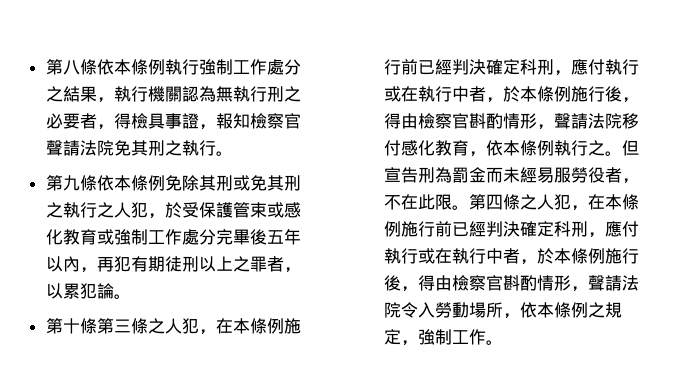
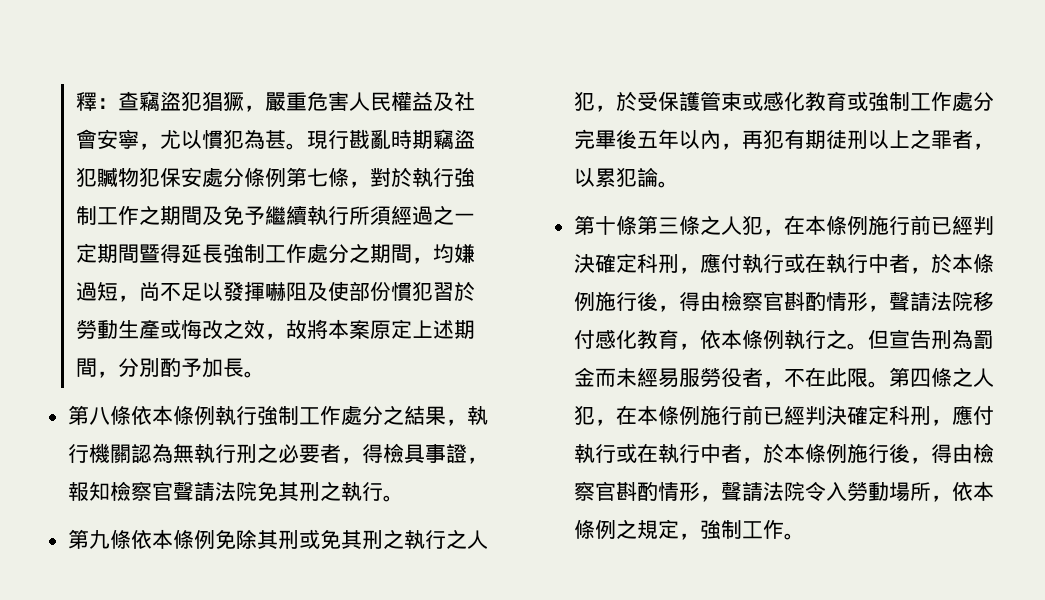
(45, 67) none -> [75,91,475,112] [75,129,475,150] [75,167,475,188] [75,205,475,226] [75,243,475,264] [75,281,475,302] [75,319,475,340] [75,357,265,378] 釋：查竊盜犯猖獗，嚴重危害人民權益及社會安寧，尤以慣犯為甚。現行戡亂時期竊盜犯贓物犯保安處分條例第七條，對於執行強制工作之期間及免予繼續執行所須經過之一定期間暨得延長強制工作處分之期間，均嫌過短，尚不足以發揮嚇阻及使部份慣犯習於勞動生產或悔改之效，故將本案原定上述期間，分別酌予加長。 //

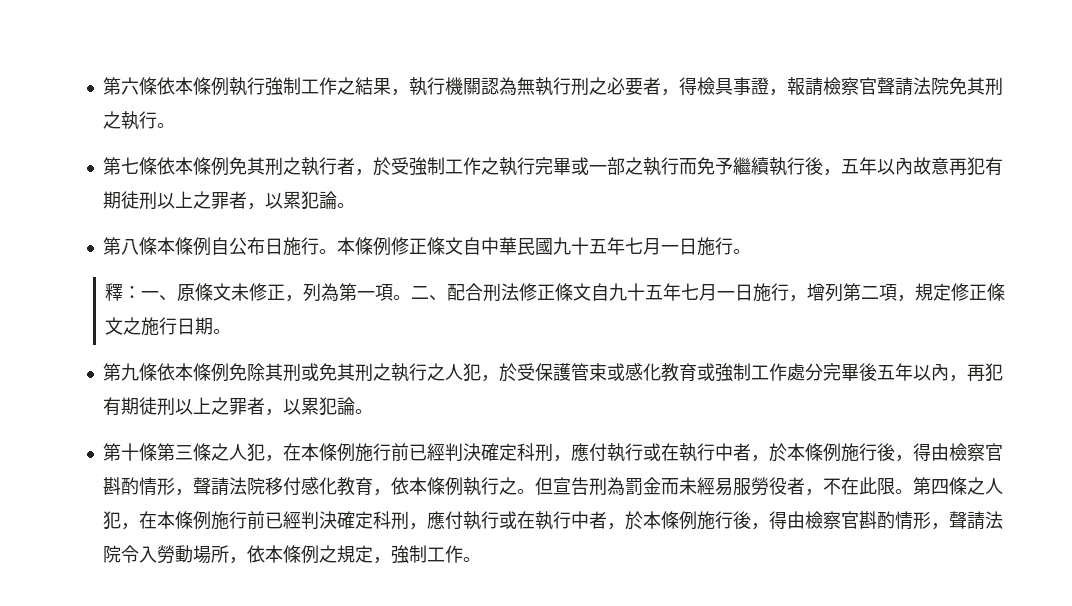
[75,91,475,112] [75,129,475,150] [75,167,475,188] [75,205,475,226] [75,243,475,264] [75,281,475,302] [75,319,475,340] [75,357,265,378] [68,405,111,425] 釋：查竊盜犯猖獗，嚴重危害人民權益及社會安寧，尤以慣犯為甚。現行戡亂時期竊盜犯贓物犯保安處分條例第七條，對於執行強制工作之期間及免予繼續執行所須經過之一定期間暨得延長強制工作處分之期間，均嫌過短，尚不足以發揮嚇阻及使部份慣犯習於勞動生產或悔改之效，故將本案原定上述期間，分別酌予加長。 // 第八 -> [102,77,139,95] 第六
[341,406,384,426] 處分 -> (337, 86) none
[89,482,111,501] 知 -> [804,77,823,96] 請
(405, 498) none -> [102,157,1003,176] [102,191,355,210] [102,237,751,256] [105,283,1006,302] [105,317,232,336] // 第七條依本條例免其刑之執行者，於受強制工作之執行完畢或一部之執行而免予繼續執行後，五年以內故意再犯有期徒刑以上之罪者，以累犯論。 // 第八條本條例自公布日施行。本條例修正條文自中華民國九十五年七月一日施行。 // 釋：一、原條文未修正，列為第一項。二、配合刑法修正條文自九十五年七月一日施行，增列第二項，規定修正條文之施行日期。

